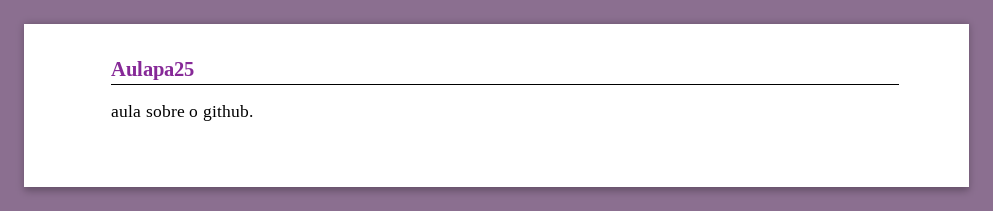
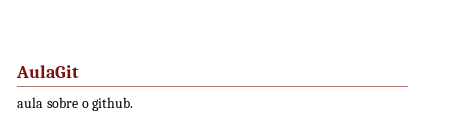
[111,61,194,80] Aulapa25 -> [16,65,79,78] AulaGit

